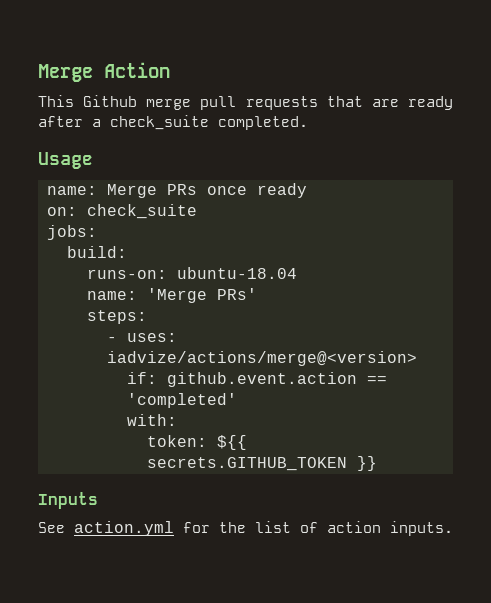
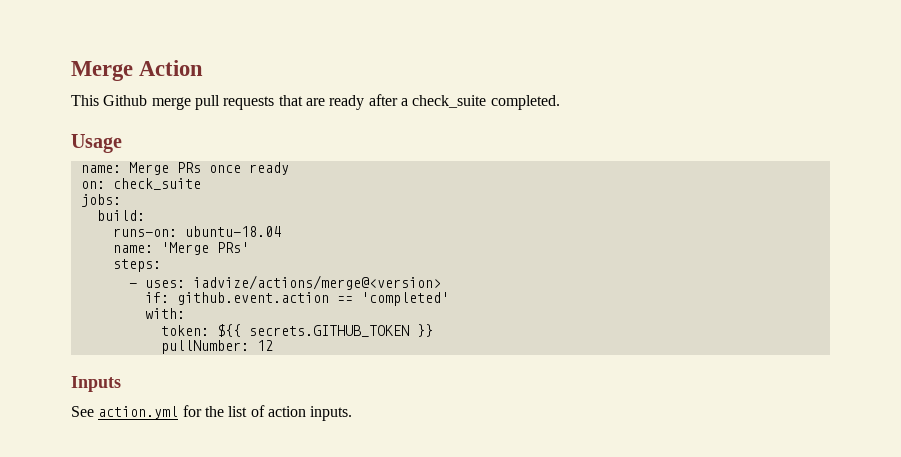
(377, 463) none -> [160,340,273,354] // pullNumber: 12

